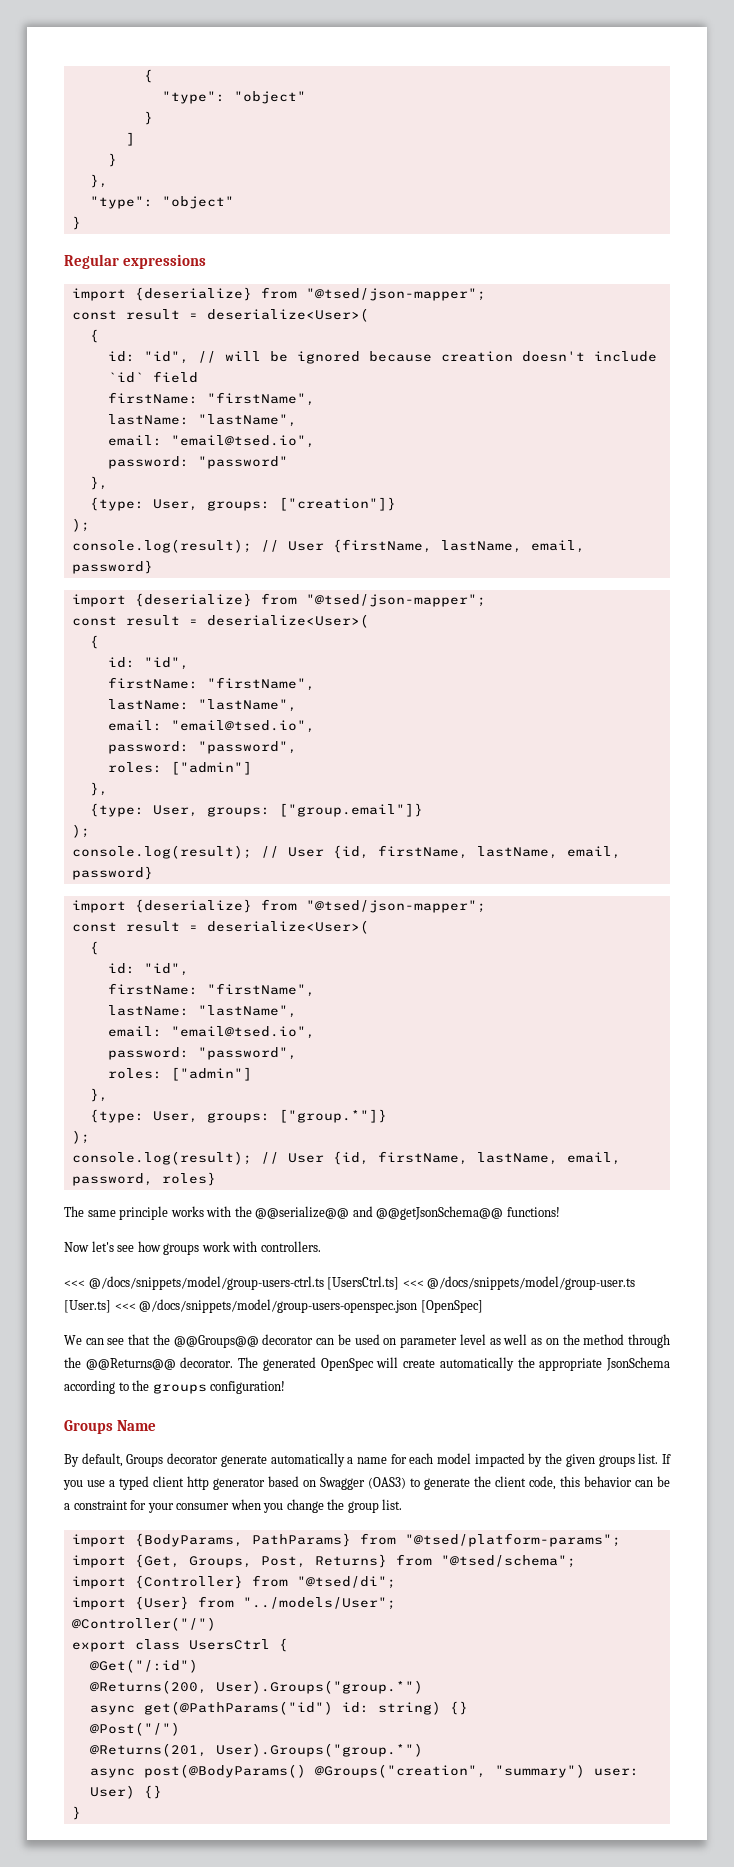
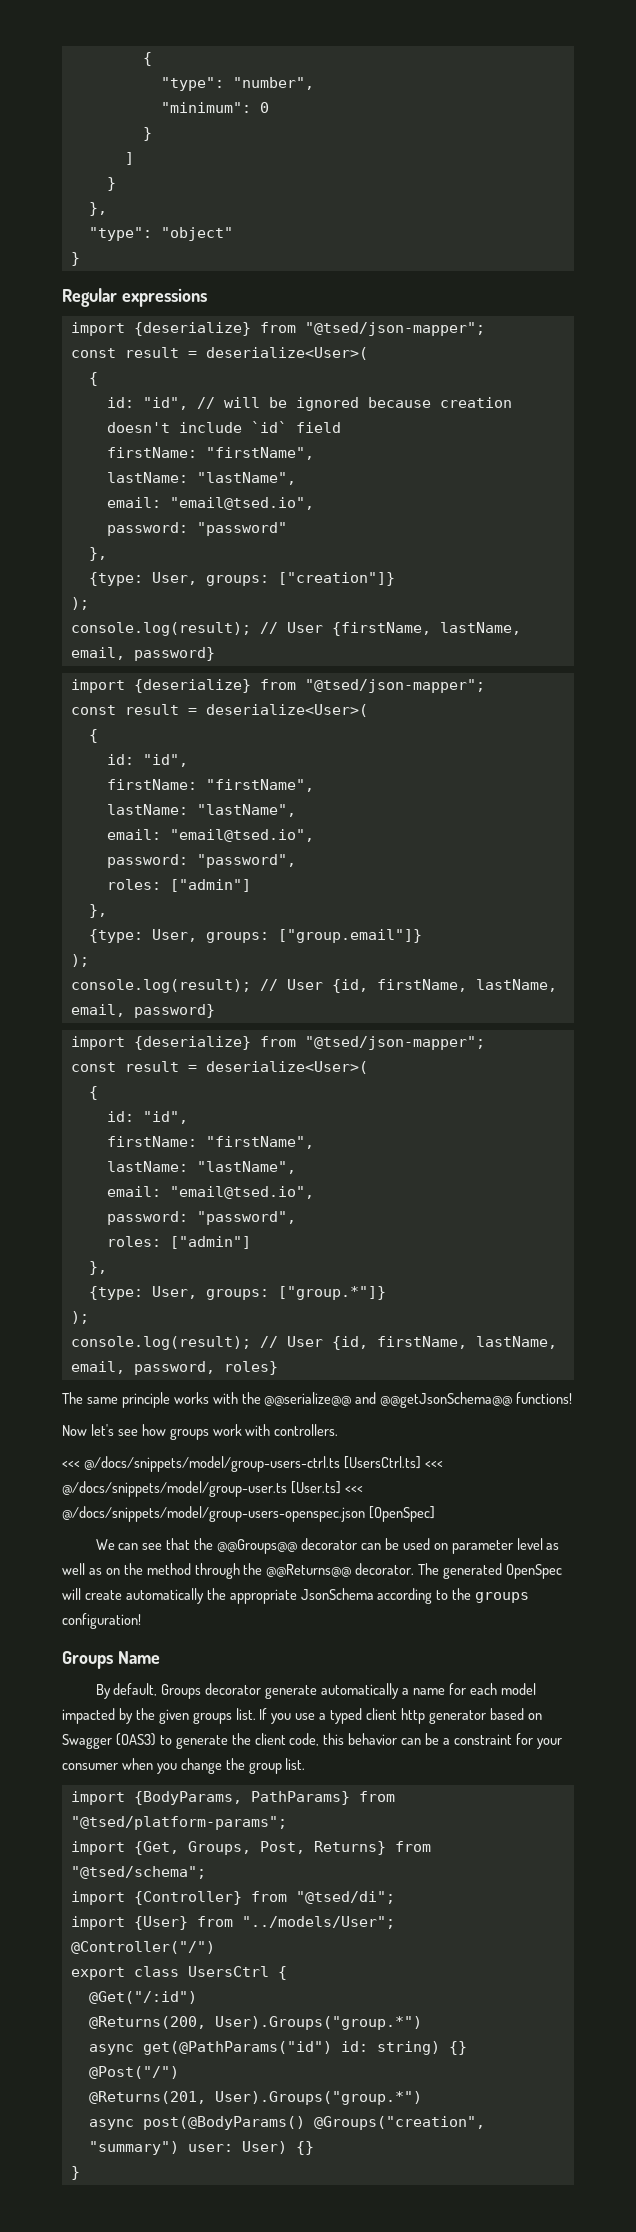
[233,91,306,104] "object" -> [232,77,314,90] [160,102,269,113] "number", // "minimum": 0

